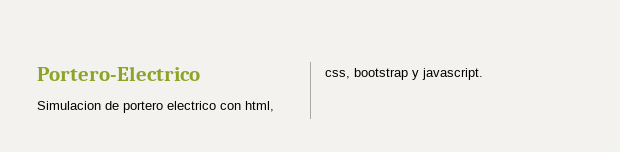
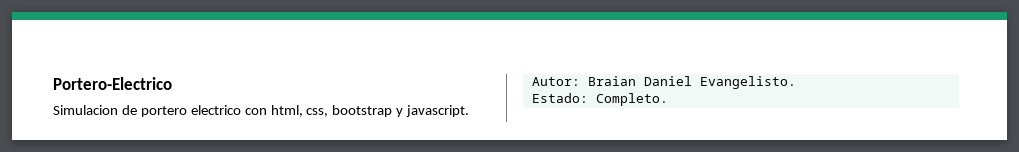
(483, 74) none -> [531,76,796,89] [531,93,668,106] // Autor: Braian Daniel Evangelisto. // Estado: Completo.

